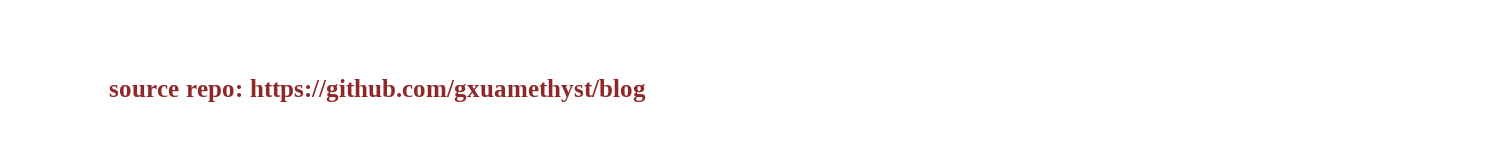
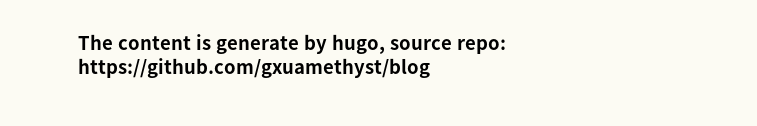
(109, 91) none -> [78,34,385,54] The content is generate by hugo,

